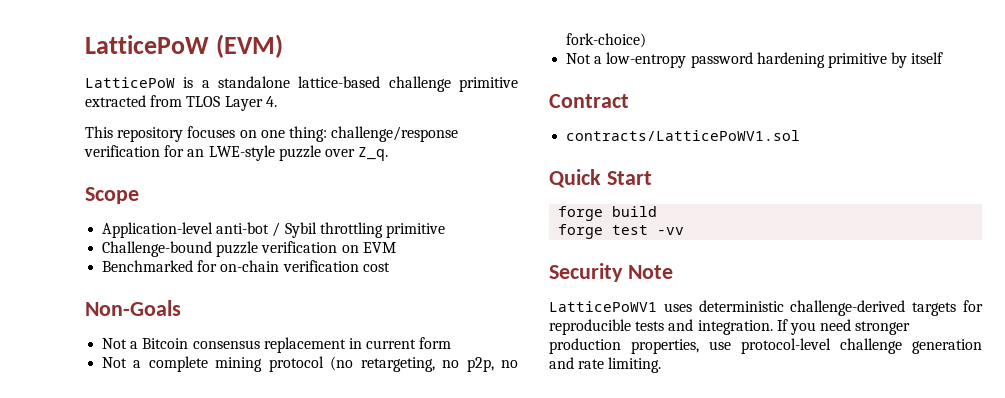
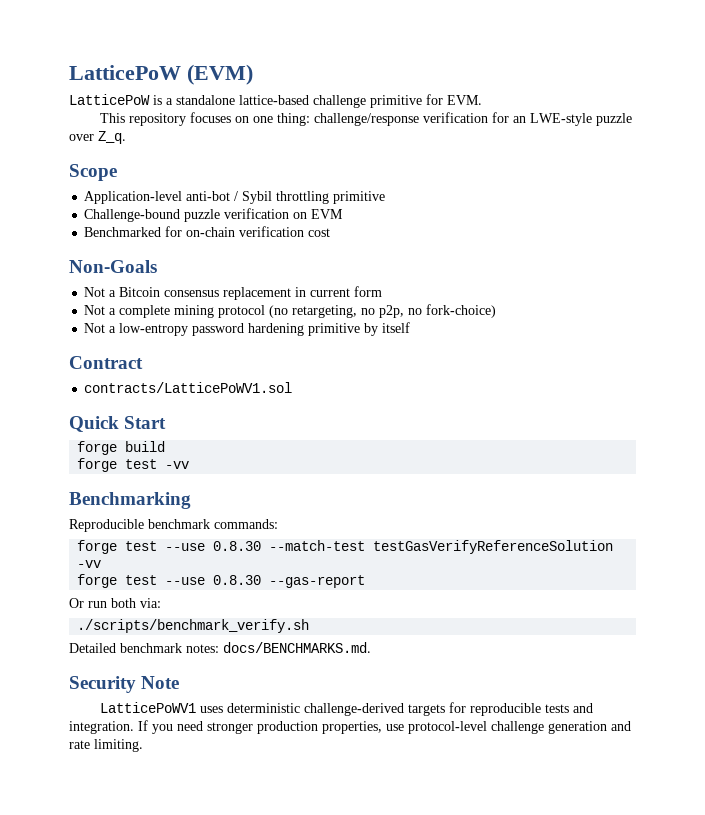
[85,95,277,111] extracted from TLOS Layer 4. -> [426,94,482,105] for EVM.
(685, 231) none -> [69,492,191,509] [69,519,278,532] [77,540,614,554] [77,560,102,568] [77,574,366,588] [69,598,161,608] [77,619,310,633] [69,642,371,653] // Benchmarking // Reproducible benchmark commands: // forge test --use 0.8.30 --match-test testGasVerifyReferenceSolution -vv // forge test --use 0.8.30 --gas-report // Or run both via: // ./scripts/benchmark_verify.sh // Detailed benchmark notes: docs/BENCHMARKS.md.

